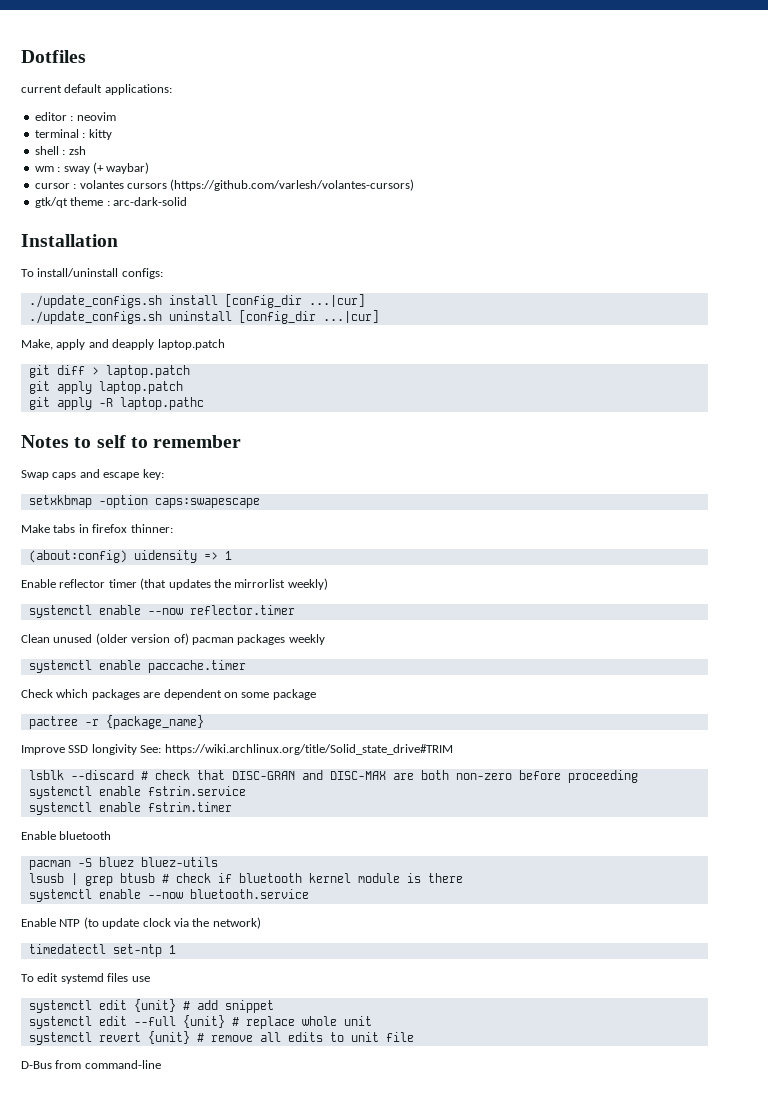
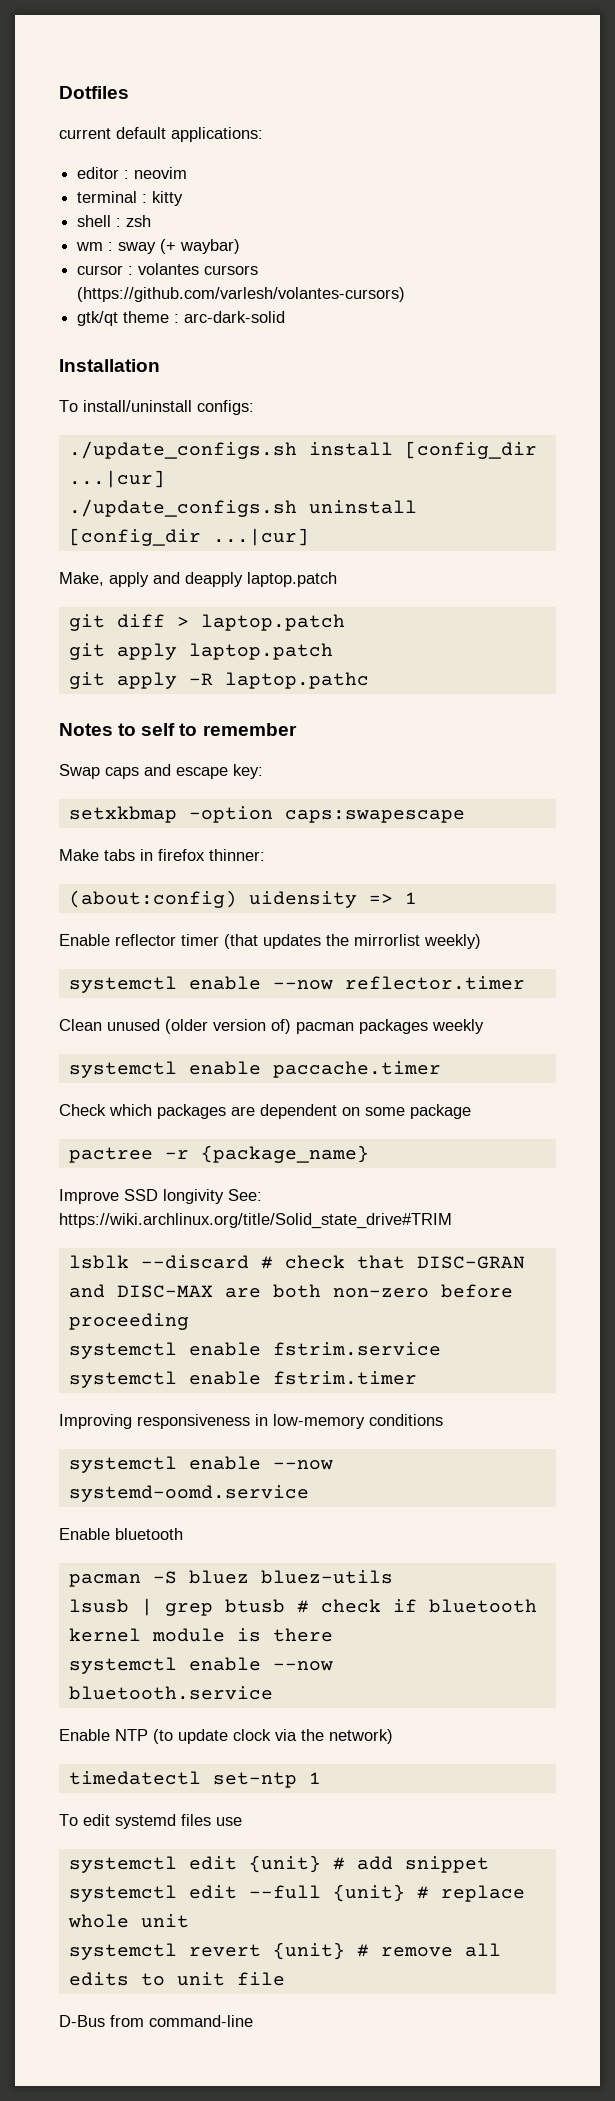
(232, 807) none -> [59,1414,443,1429] [68,1456,333,1473] [68,1485,309,1502] // Improving responsiveness in low-memory conditions // systemctl enable --now systemd-oomd.service

